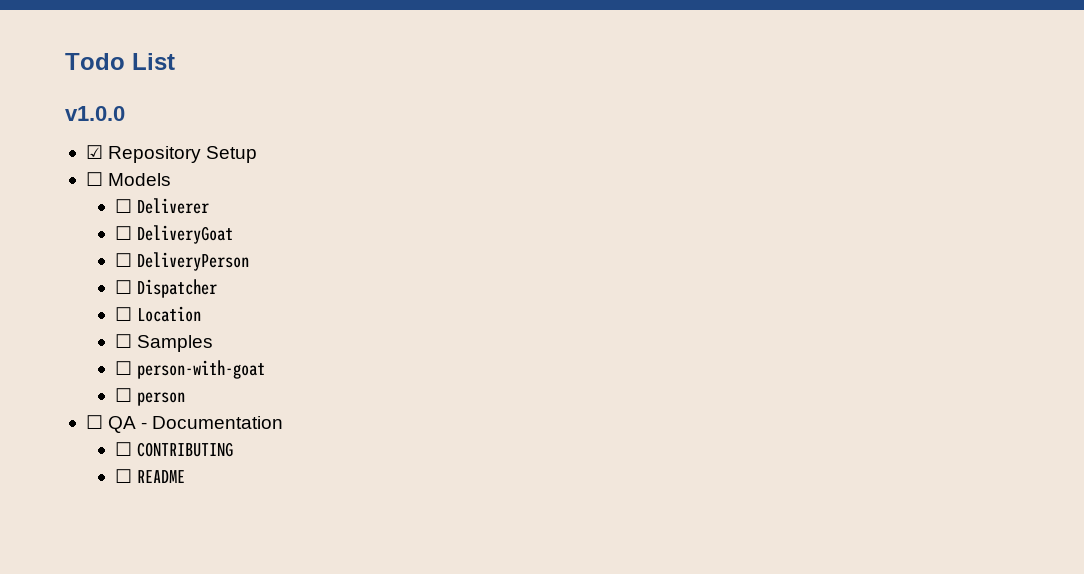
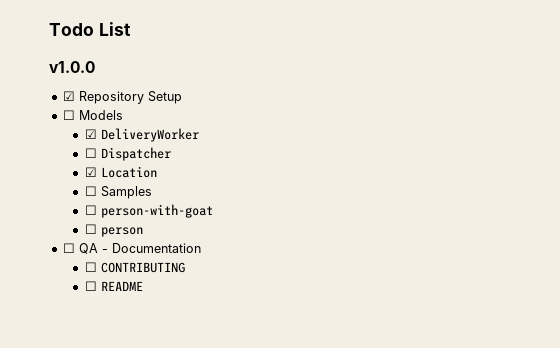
[115,198,210,214] [115,225,234,244] [115,252,250,271] ☐ Deliverer // ☐ DeliveryGoat // ☐ DeliveryPerson -> [84,128,199,142] ☑ DeliveryWorker
[115,307,133,321] ☐ -> [84,167,97,177] ☑

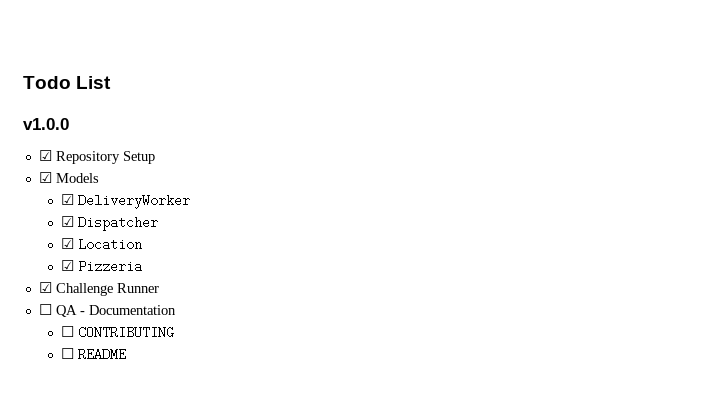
[62,110,75,120] ☐ -> [38,172,52,183] ☑
[84,148,97,158] ☐ -> [61,216,75,227] ☑
[84,186,152,199] [84,204,213,218] [84,224,143,237] ☐ Samples // ☐ person-with-goat // ☐ person -> [61,260,143,273] [38,282,159,296] ☑ Pizzeria // ☑ Challenge Runner

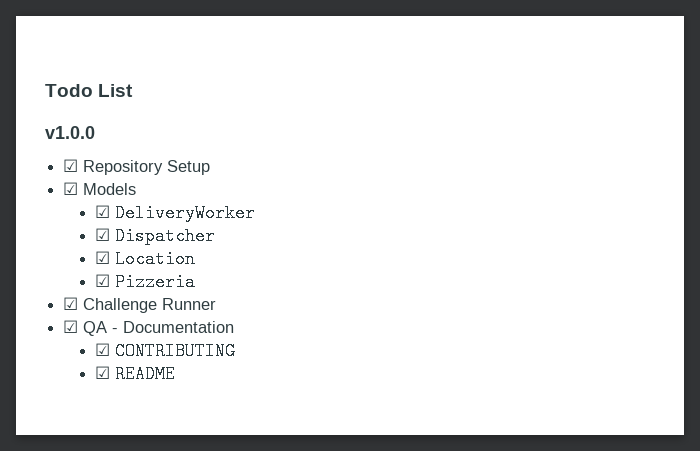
[38,304,52,315] ☐ -> [63,320,79,333] ☑
[61,326,75,337] ☐ -> [94,343,110,356] ☑
[61,348,75,359] ☐ -> [94,366,110,379] ☑

